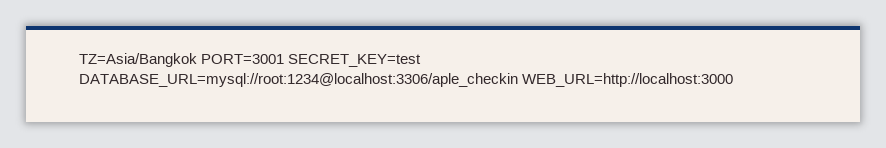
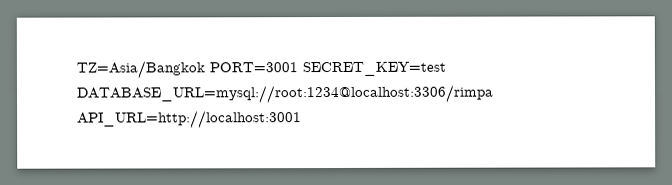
[79,73,734,87] DATABASE_URL=mysql://root:1234@localhost:3306/aple_checkin WEB_URL=http://localhost:3000 -> [76,84,494,104] [77,110,302,129] DATABASE_URL=mysql://root:1234@localhost:3306/rimpa API_URL=http://localhost:3001

